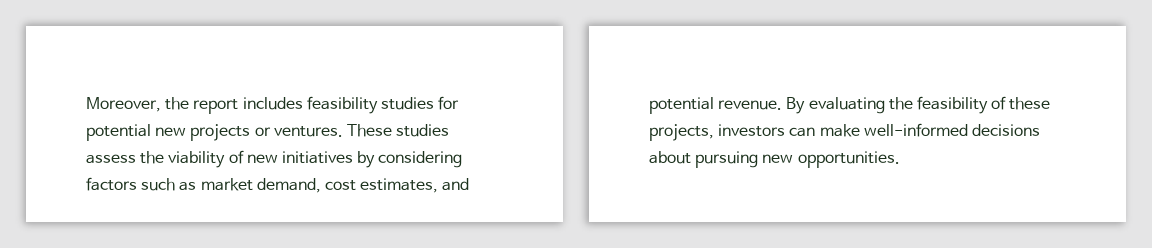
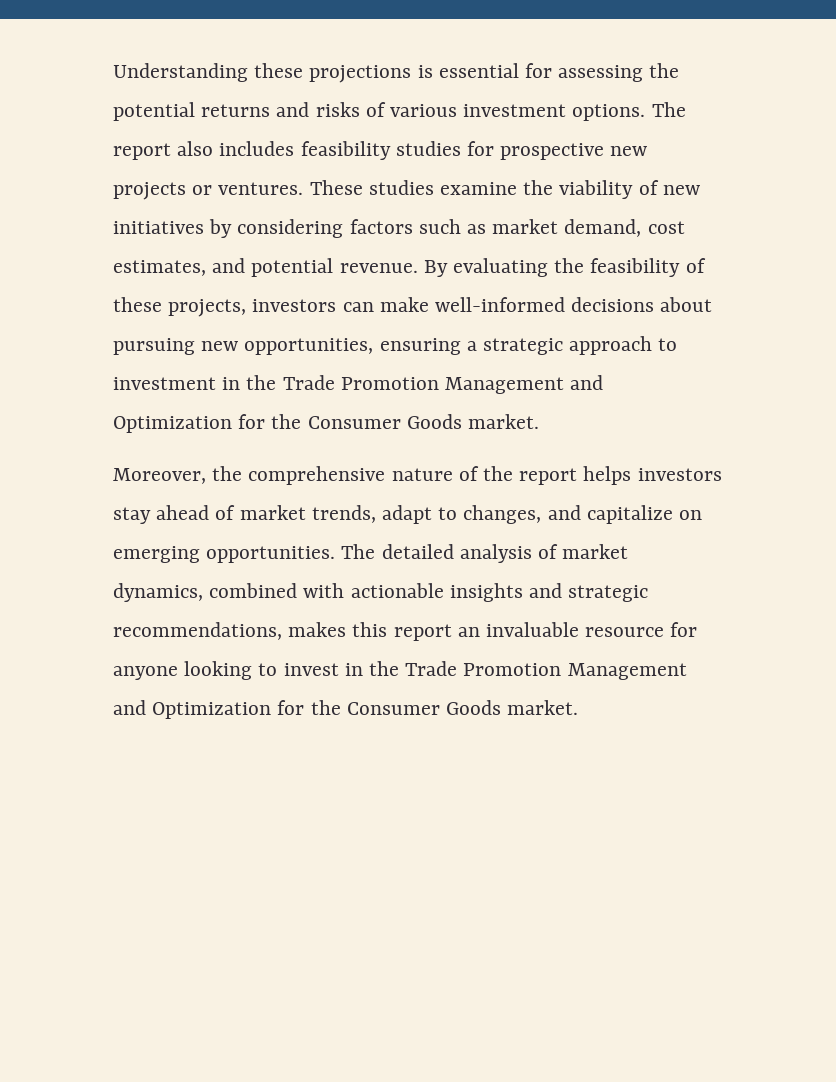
[86,97,239,114] Moreover, the report -> [113,63,680,83] [113,102,686,121] [113,141,214,160] Understanding these projections is essential for assessing the potential returns and risks of various investment options. The report also
[86,124,151,141] potential -> [500,143,605,160] prospective
[86,154,136,164] assess -> [440,182,518,195] examine
[797,151,900,168] opportunities. -> [244,336,678,355] [113,375,604,394] [113,414,540,433] [113,466,722,485] [113,505,703,524] [113,544,629,563] [113,583,649,602] [113,622,698,641] [113,661,687,680] [113,700,579,719] opportunities, ensuring a strategic approach to investment in the Trade Promotion Management and Optimization for the Consumer Goods market. // Moreover, the comprehensive nature of the report helps investors stay ahead of market trends, adapt to changes, and capitalize on emerging opportunities. The detailed analysis of market dynamics, combined with actionable insights and strategic recommendations, makes this report an invaluable resource for anyone looking to invest in the Trade Promotion Management and Optimization for the Consumer Goods market.

